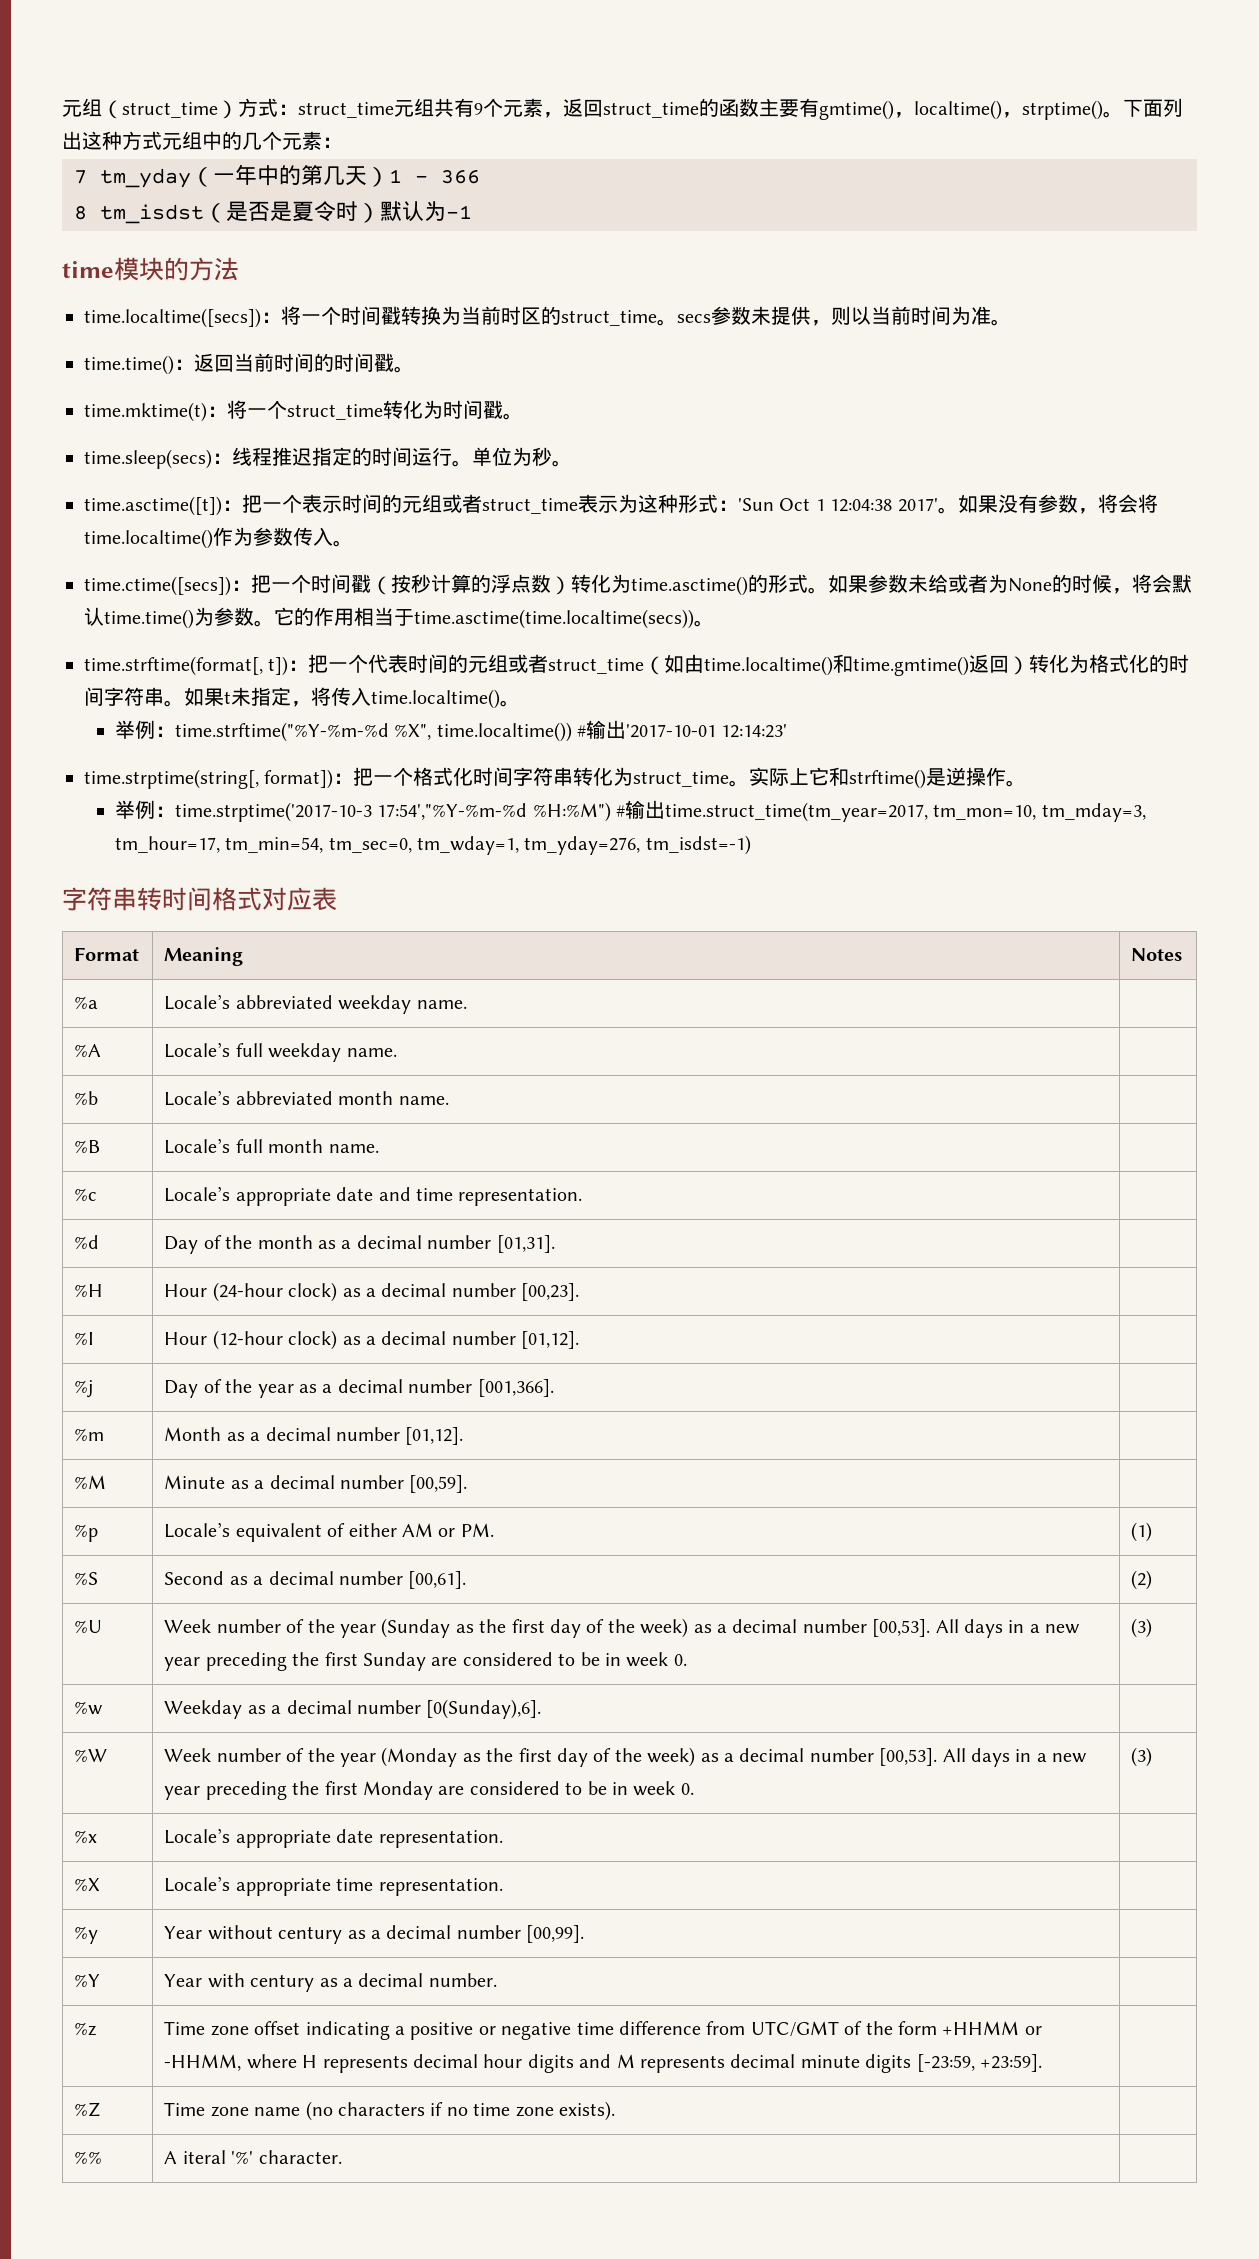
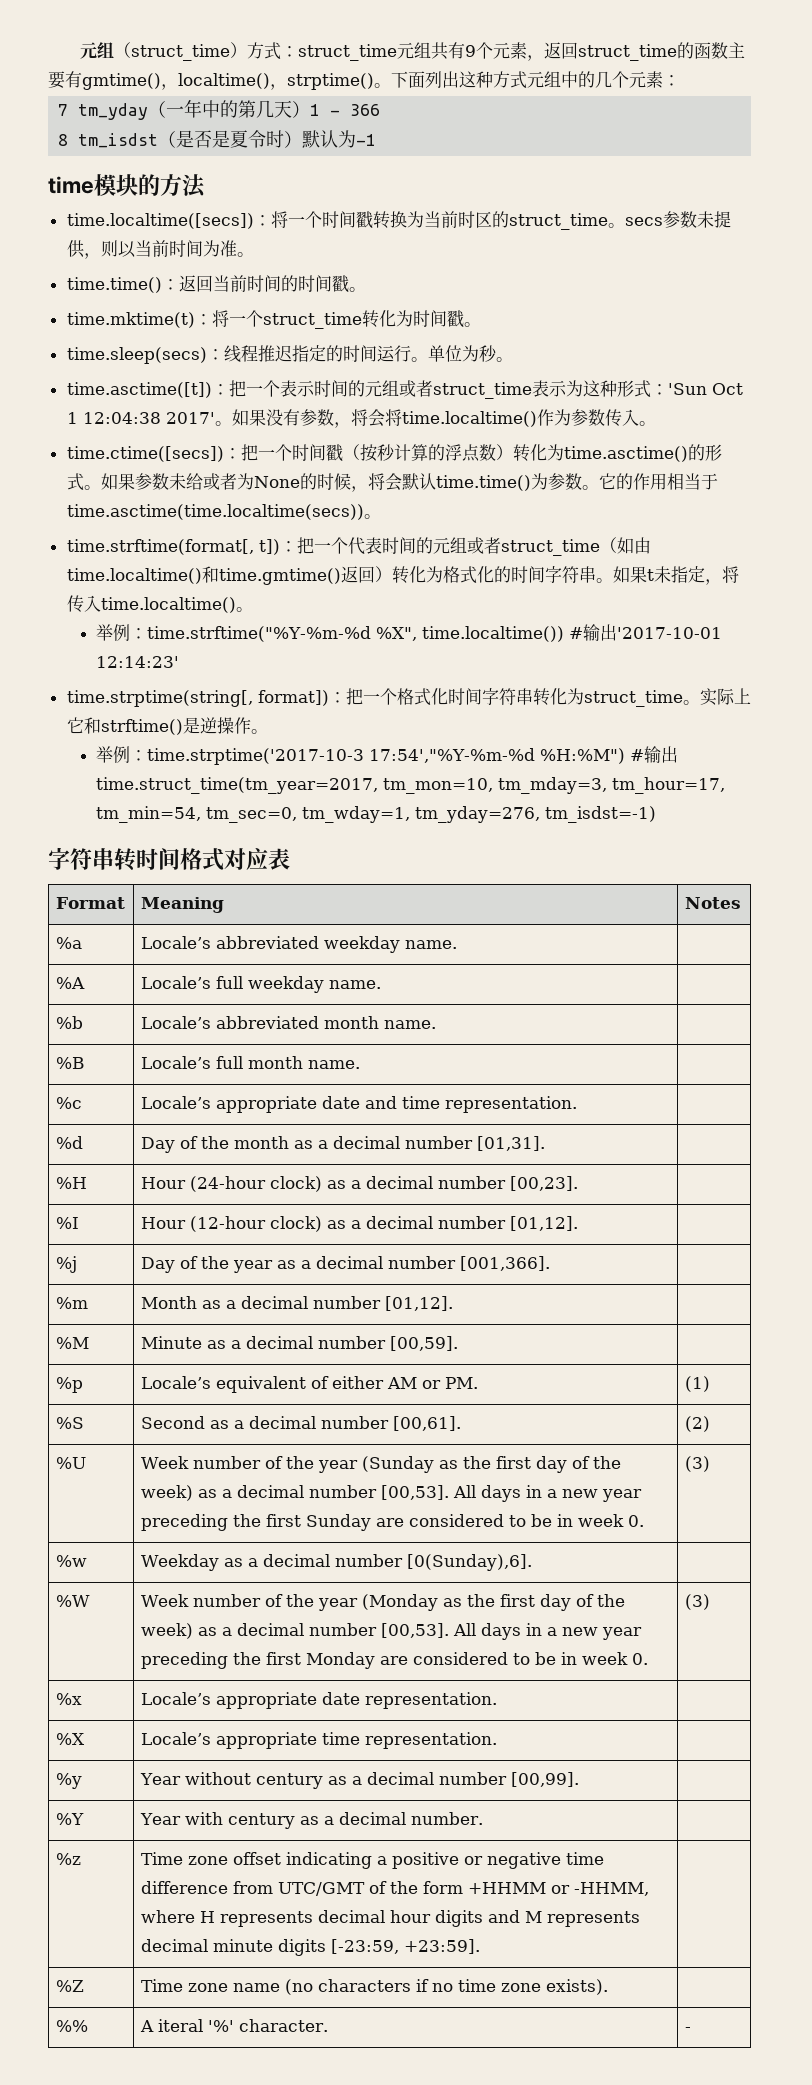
(342, 2157) none -> [684,2027,691,2032] -

